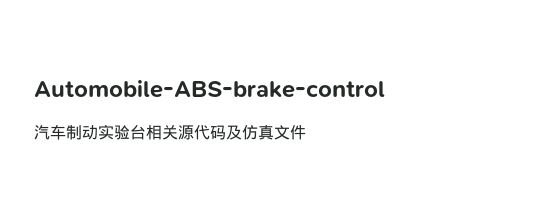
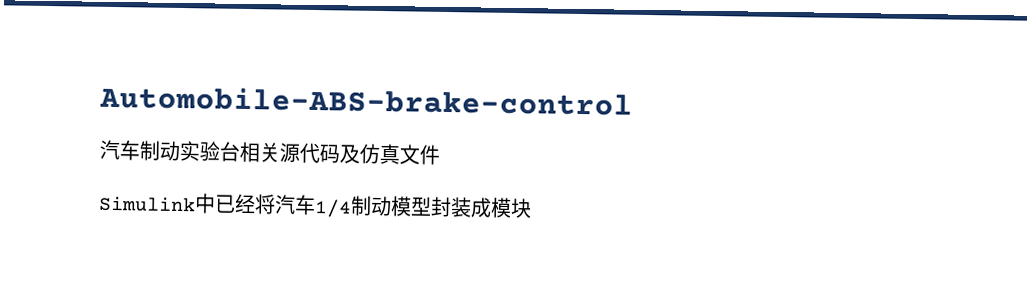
(306, 132) none -> [98,193,532,219] // Simulink中已经将汽车1/4制动模型封装成模块

